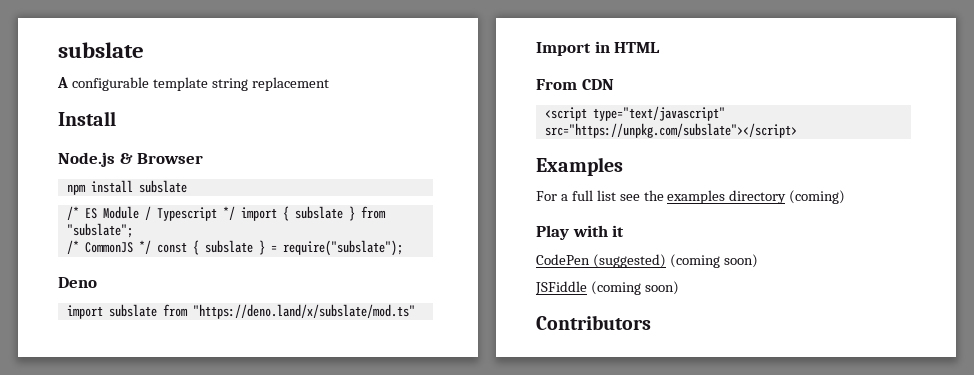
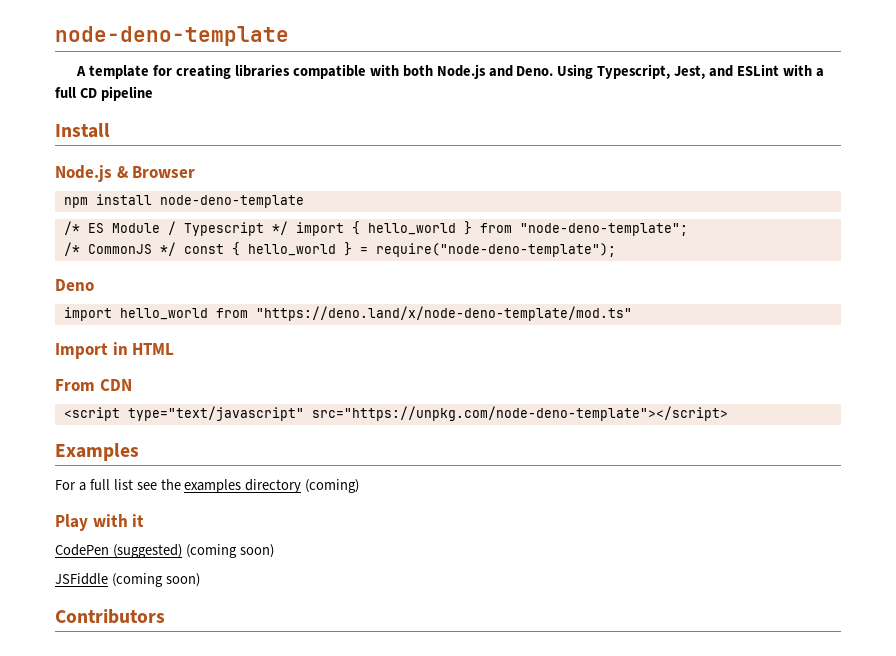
[58,42,144,58] subslate -> [55,26,289,46] node-deno-template
[71,77,329,91] configurable template string replacement -> [89,64,824,79] [55,86,153,101] template for creating libraries compatible with both Node.js and Deno. Using Typescript, Jest, and ESLint with a full CD pipeline
[138,180,187,193] subslate -> [159,195,304,208] node-deno-template
[294,206,343,219] subslate -> [367,223,456,235] hello_world
[66,223,133,238] "subslate"; -> [519,223,688,236] "node-deno-template";
[204,240,253,253] subslate -> [247,244,336,256] hello_world
[282,240,403,256] require("subslate"); -> [375,243,616,257] require("node-deno-template");
[108,304,415,319] subslate from "https://deno.land/x/subslate/mod.ts" -> [119,306,632,321] hello_world from "https://deno.land/x/node-deno-template/mod.ts"
[544,123,797,138] src="https://unpkg.com/subslate"></script> -> [311,406,728,421] src="https://unpkg.com/node-deno-template"></script>

